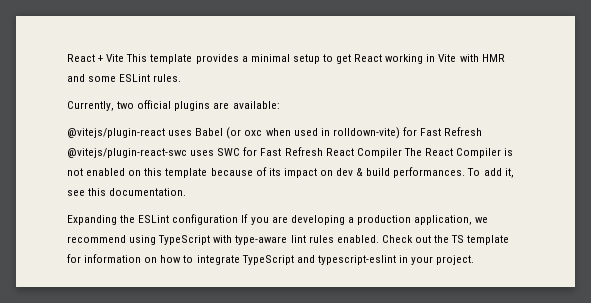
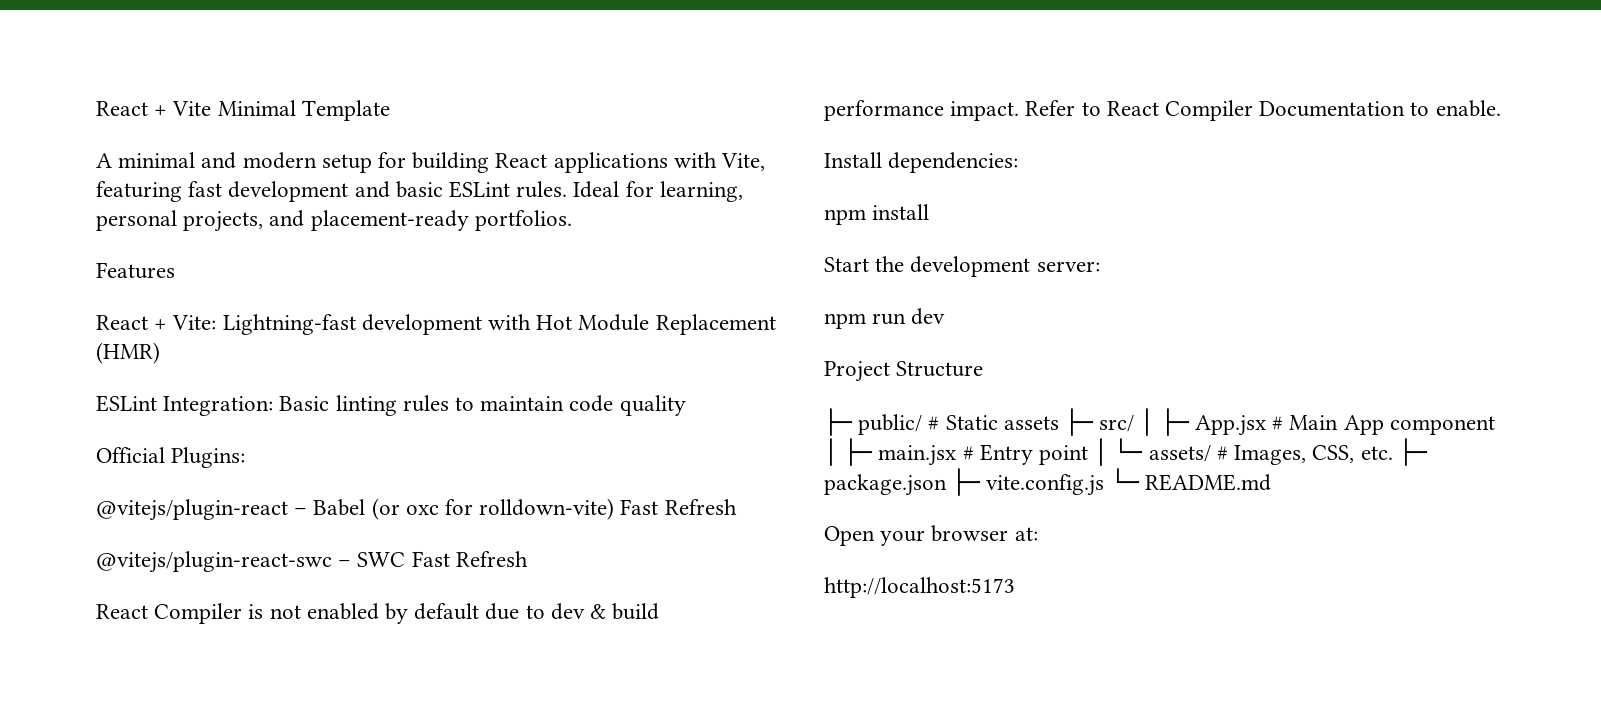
[126,54,505,64] [67,74,182,82] [67,100,280,111] This template provides a minimal setup to get React working in Vite with HMR and some ESLint rules. // Currently, two official plugins are available: -> [217,100,390,121] [96,152,766,173] [96,181,743,202] [96,210,572,232] [96,262,175,279] [96,314,776,335] [96,342,160,364] [96,395,686,416] [96,447,246,468] Minimal Template // A minimal and modern setup for building React applications with Vite, featuring fast development and basic ESLint rules. Ideal for learning, personal projects, and placement-ready portfolios. // Features // React + Vite: Lightning-fast development with Hot Module Replacement (HMR) // ESLint Integration: Basic linting rules to maintain code quality // Official Plugins:
[168,130,193,136] uses -> [294,508,308,515] –
[265,127,483,139] [67,147,422,158] when used in rolldown-vite) for Fast Refresh @vitejs/plugin-react-swc uses SWC for Fast Refresh React Compiler The -> [445,498,737,520] [96,551,528,573] for rolldown-vite) Fast Refresh // @vitejs/plugin-react-swc – SWC Fast Refresh //
[128,167,514,178] [67,188,187,196] [67,214,489,225] [67,235,510,245] [67,254,475,265] on this template because of its impact on dev & build performances. To add it, see this documentation. // Expanding the ESLint configuration If you are developing a production application, we recommend using TypeScript with type-aware lint rules enabled. Check out the TS template for information on how to integrate TypeScript and typescript-eslint in your project. -> [385,603,660,624] [824,100,1501,121] [824,152,1019,173] [824,204,930,225] [824,256,1100,277] [824,308,946,329] [824,361,984,382] [824,408,1495,436] [824,438,1428,466] [824,468,1271,496] [824,525,1038,546] [824,577,1015,598] by default due to dev & build performance impact. Refer to React Compiler Documentation to enable. // Install dependencies: // npm install // Start the development server: // npm run dev // Project Structure // ├─ public/ # Static assets ├─ src/ │ ├─ App.jsx # Main App component │ ├─ main.jsx # Entry point │ └─ assets/ # Images, CSS, etc. ├─ package.json ├─ vite.config.js └─ README.md // Open your browser at: // http://localhost:5173

